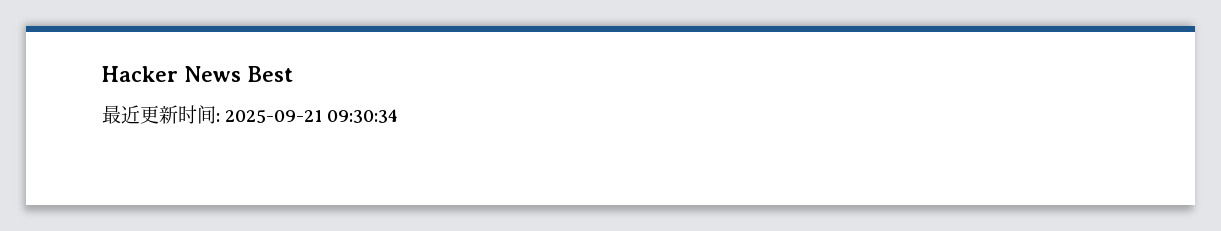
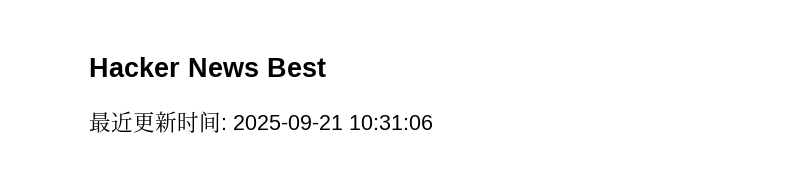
[327,109,399,123] 09:30:34 -> [349,115,433,130] 10:31:06

